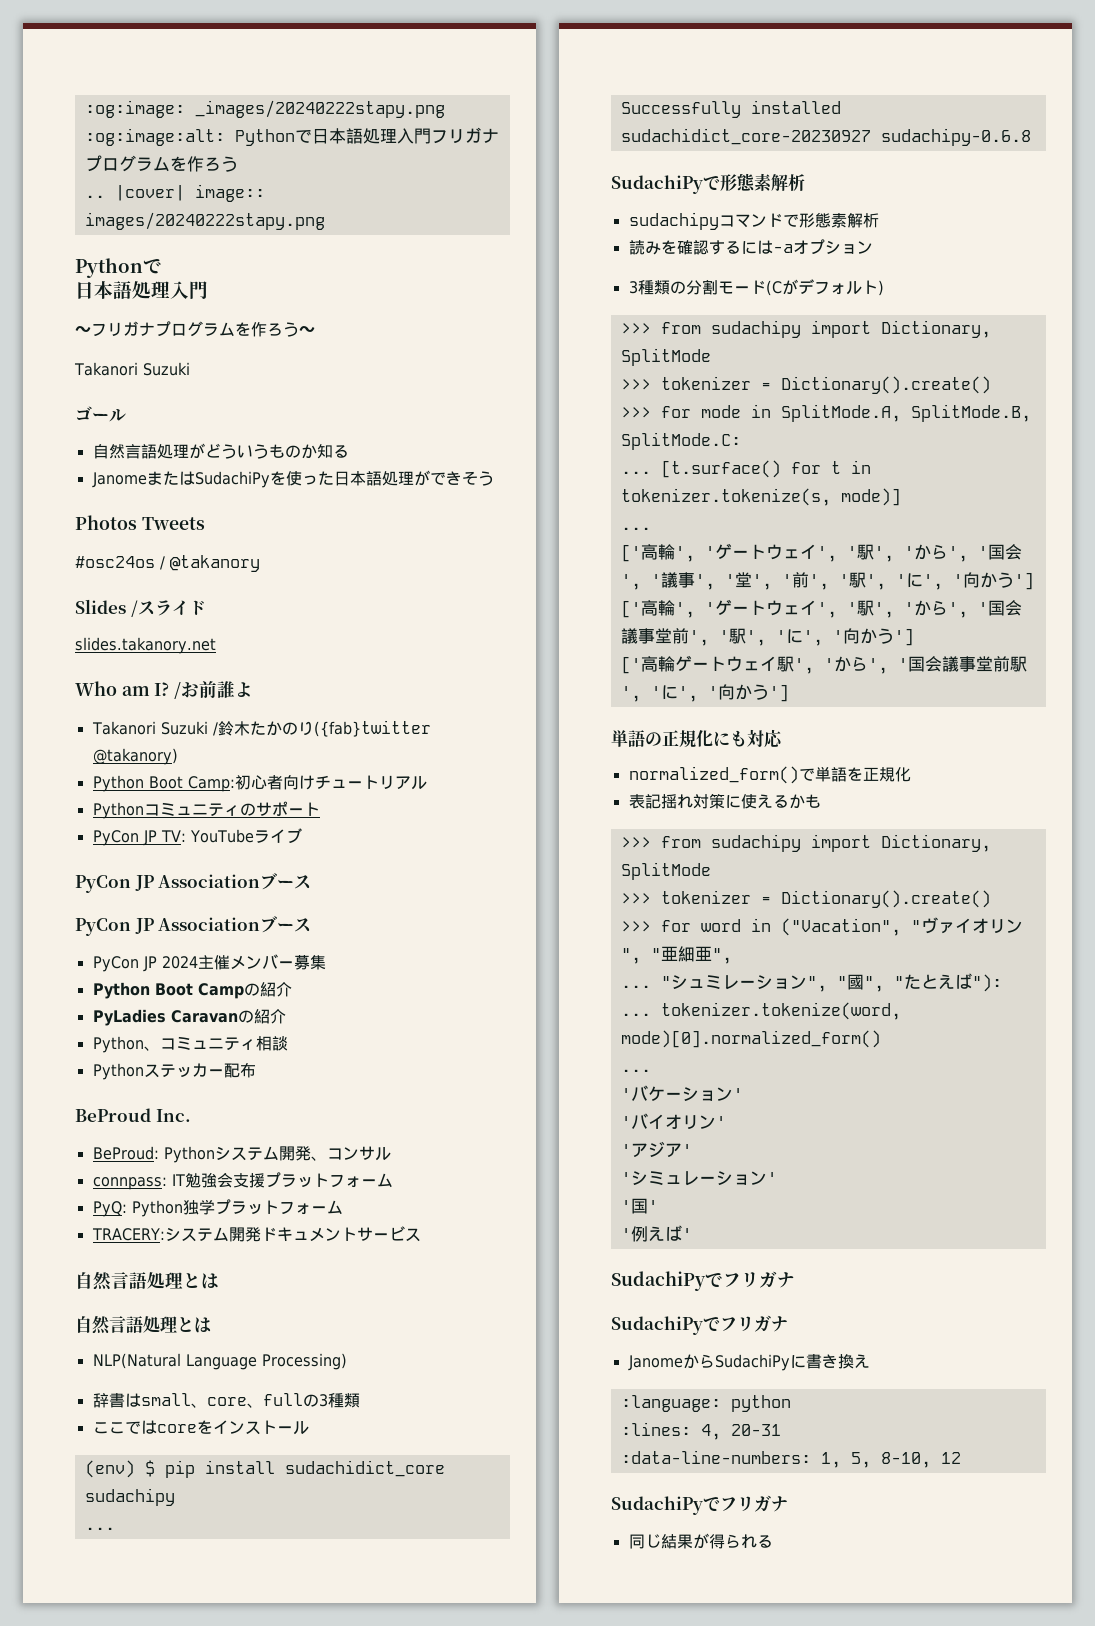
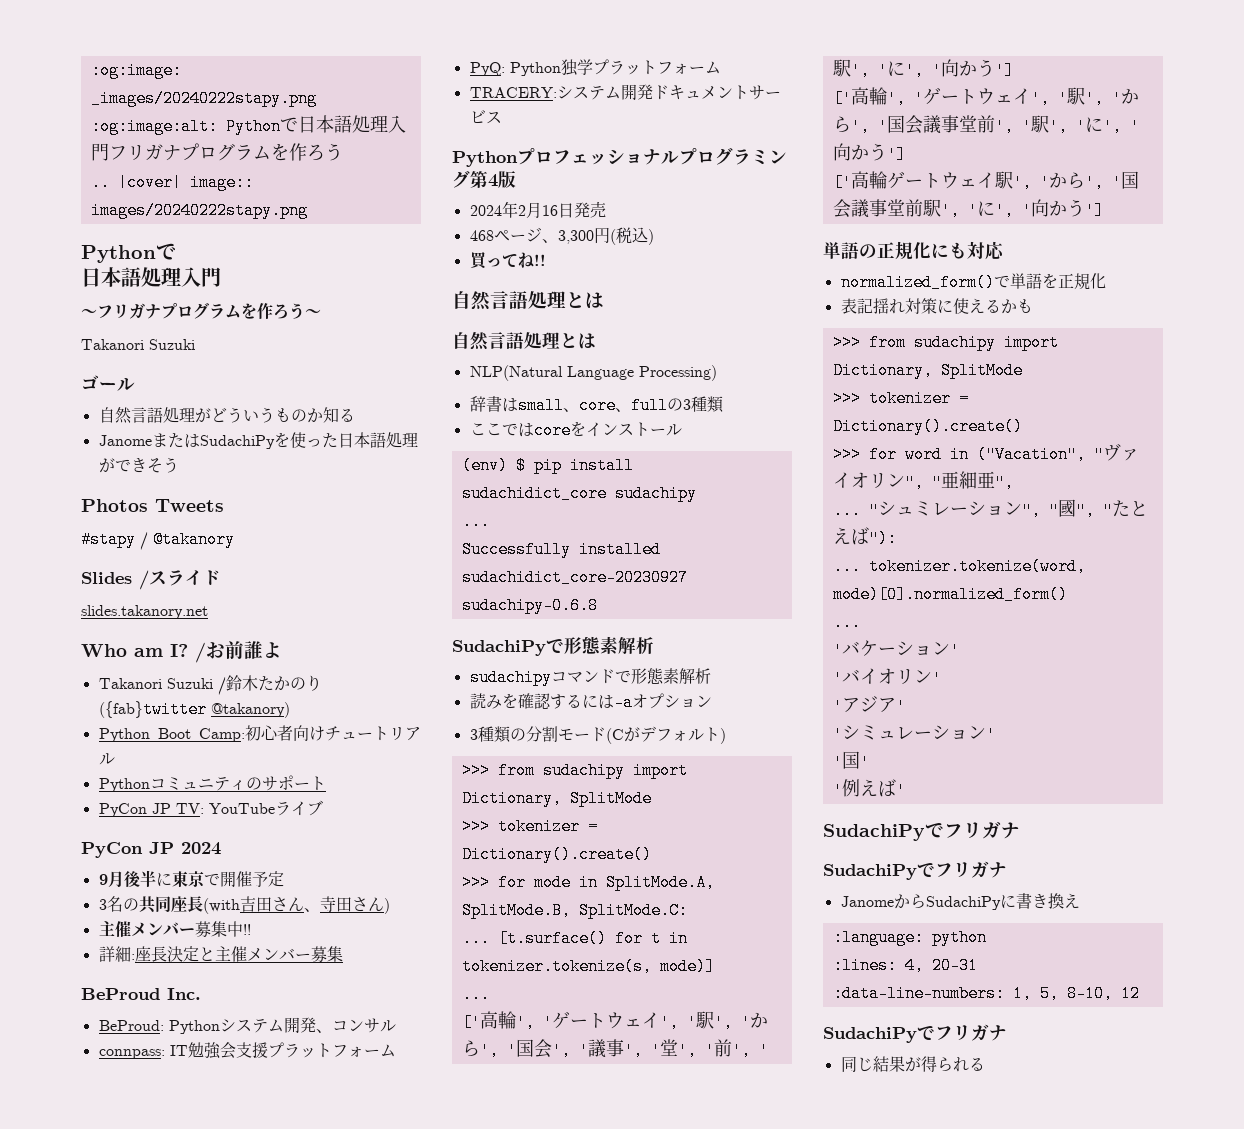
[75,556,155,568] #osc24os -> [81,531,136,548] #stapy
[158,873,312,890] [75,916,312,936] [92,954,326,972] [92,982,292,999] [92,1009,286,1026] [92,1036,288,1053] [92,1062,256,1080] Associationブース // PyCon JP Associationブース // PyCon JP 2024主催メンバー募集 // Python Boot Campの紹介 // PyLadies Caravanの紹介 // Python、コミュニティ相談 // Pythonステッカー配布 -> [181,842,221,855] [98,870,284,888] [98,896,390,914] [98,921,251,938] [98,946,343,962] 2024 // 9月後半に東京で開催予定 // 3名の共同座長(with吉田さん、寺田さん) // 主催メンバー募集中!! // 詳細:座長決定と主催メンバー募集
(421, 1235) none -> [452,148,787,167] [452,170,516,188] [469,201,606,218] [469,227,654,245] [469,252,546,270] // Pythonプロフェッショナルプログラミング第4版 // 2024年2月16日発売 // 468ページ、3,300円(税込) // 買ってね!!

